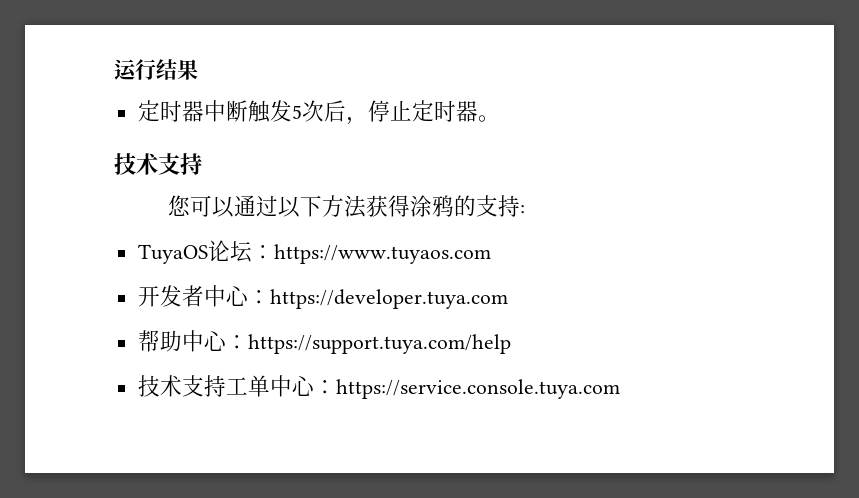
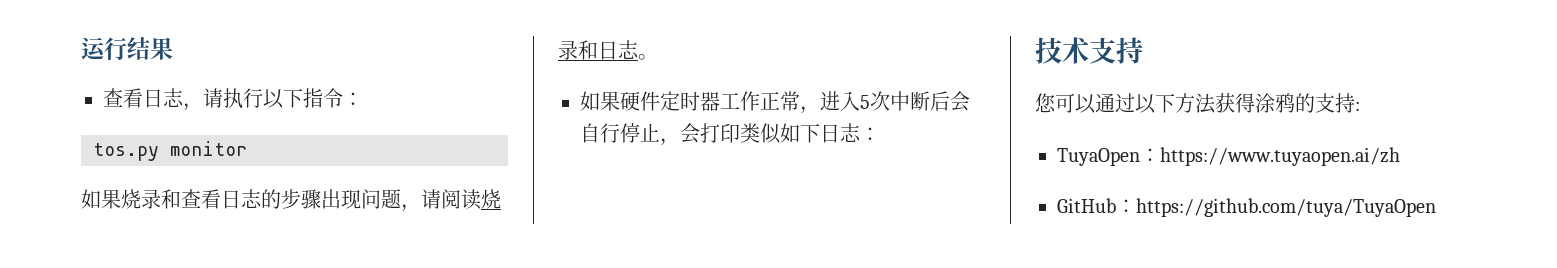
[137,100,500,125] 定时器中断触发5次后，停止定时器。 -> [103,88,363,111] [93,141,247,161] [81,189,501,212] [558,40,658,60] [580,91,970,114] [580,123,880,146] 查看日志，请执行以下指令： // tos.py monitor // 如果烧录和查看日志的步骤出现问题，请阅读烧录和日志。 // 如果硬件定时器工作正常，进入5次中断后会自行停止，会打印类似如下日志：
[137,240,491,264] [137,285,508,309] [137,330,511,354] [137,375,620,399] TuyaOS论坛：https://www.tuyaos.com // 开发者中心：https://developer.tuya.com // 帮助中心：https://support.tuya.com/help // 技术支持工单中心：https://service.console.tuya.com -> [1057,147,1400,166] [1057,198,1436,217] TuyaOpen：https://www.tuyaopen.ai/zh // GitHub：https://github.com/tuya/TuyaOpen

